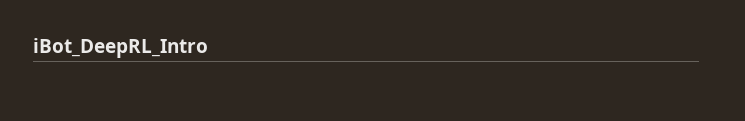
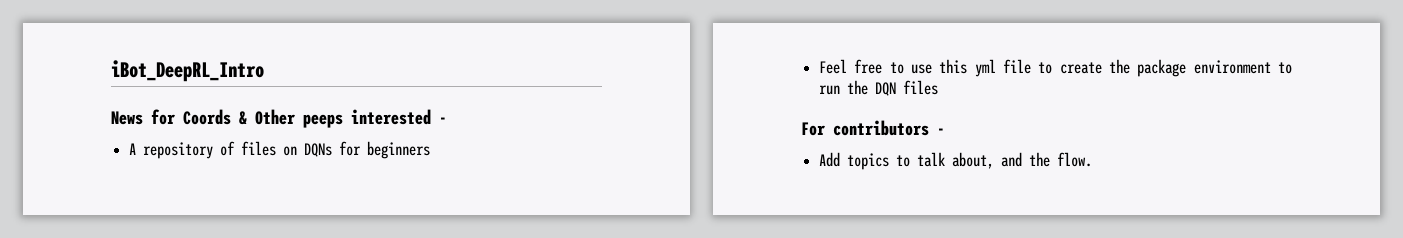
(208, 48) none -> [111,109,447,128] [129,141,431,159] [819,59,1292,77] [819,80,939,96] [801,120,945,136] [819,152,1093,170] // News for Coords & Other peeps interested - // A repository of files on DQNs for beginners // Feel free to use this yml file to create the package environment to run the DQN files // For contributors - // Add topics to talk about, and the flow.

